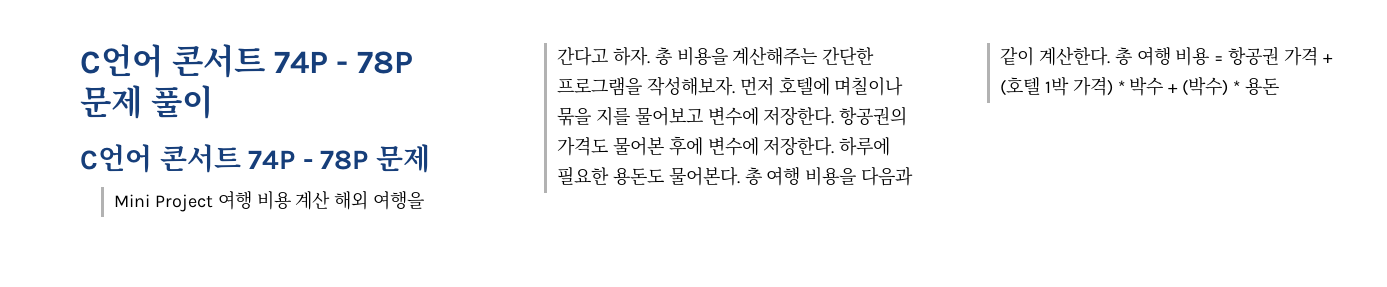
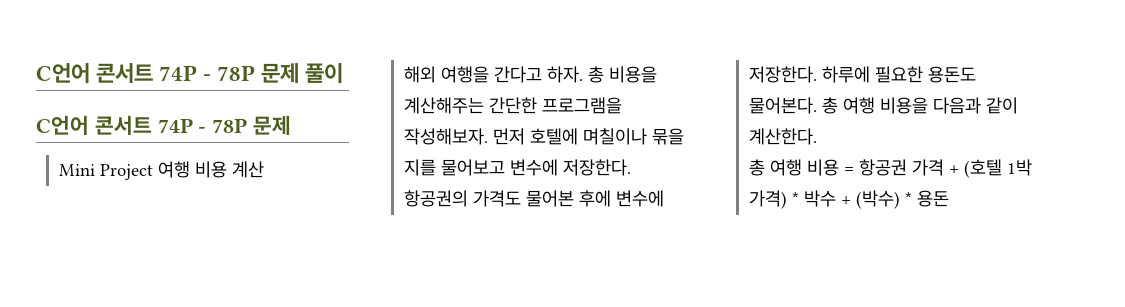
(331, 200) none -> (265, 169) //
(1110, 56) none -> (818, 136) //

